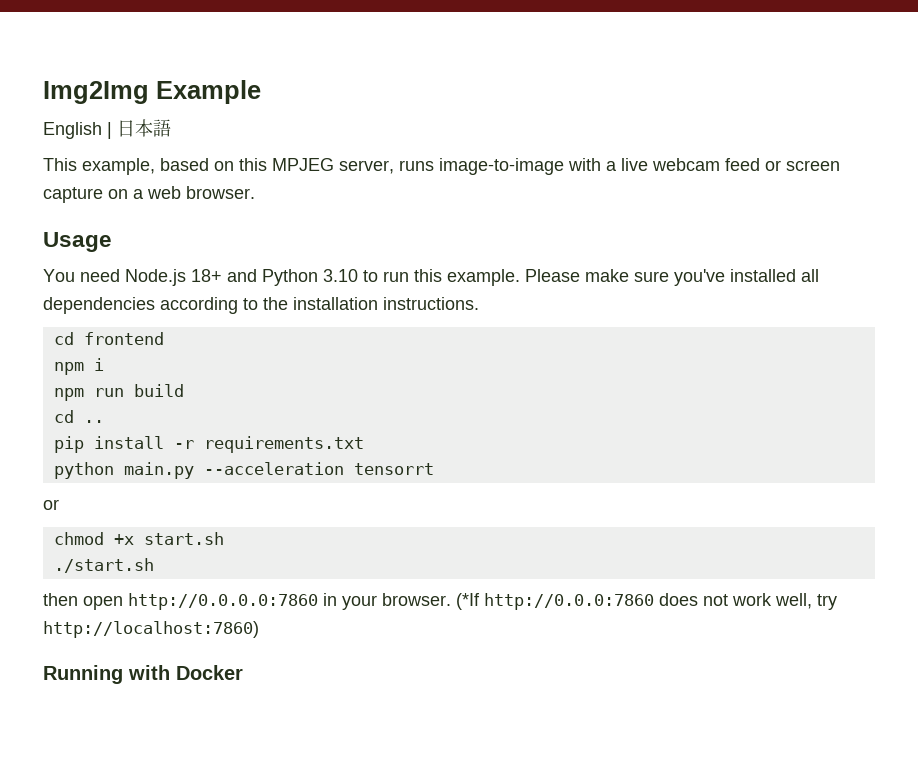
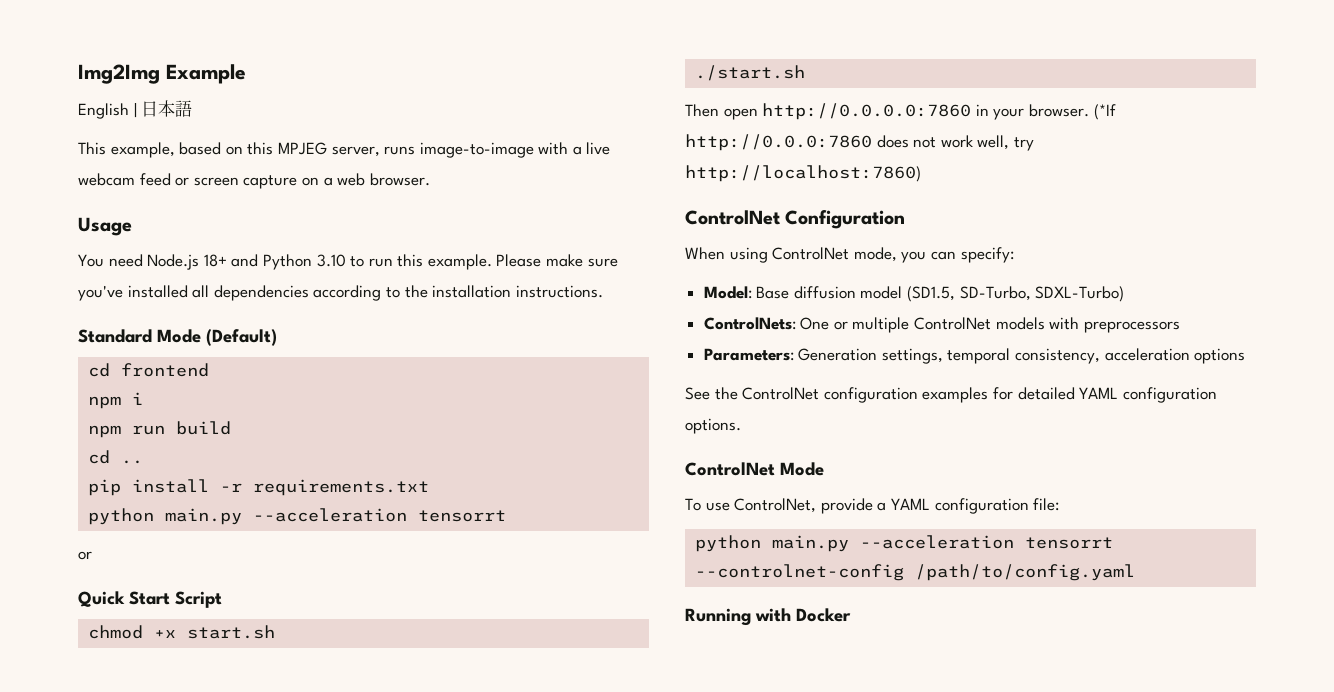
(479, 303) none -> [78,329,277,346] // Standard Mode (Default)
(59, 504) none -> [78,591,222,608] // Quick Start Script
[43,593,78,606] then -> [685,104,719,117] Then
(259, 629) none -> [685,210,906,229] [685,247,1014,263] [703,286,1125,302] [703,317,1180,333] [703,348,1246,364] [685,387,1217,403] [685,418,741,434] [685,462,824,476] [685,498,1060,514] [695,535,1114,552] [695,564,1136,581] // ControlNet Configuration // When using ControlNet mode, you can specify: // Model: Base diffusion model (SD1.5, SD-Turbo, SDXL-Turbo) // ControlNets: One or multiple ControlNet models with preprocessors // Parameters: Generation settings, temporal consistency, acceleration options // See the ControlNet configuration examples for detailed YAML configuration options. // ControlNet Mode // To use ControlNet, provide a YAML configuration file: // python main.py --acceleration tensorrt --controlnet-config /path/to/config.yaml

